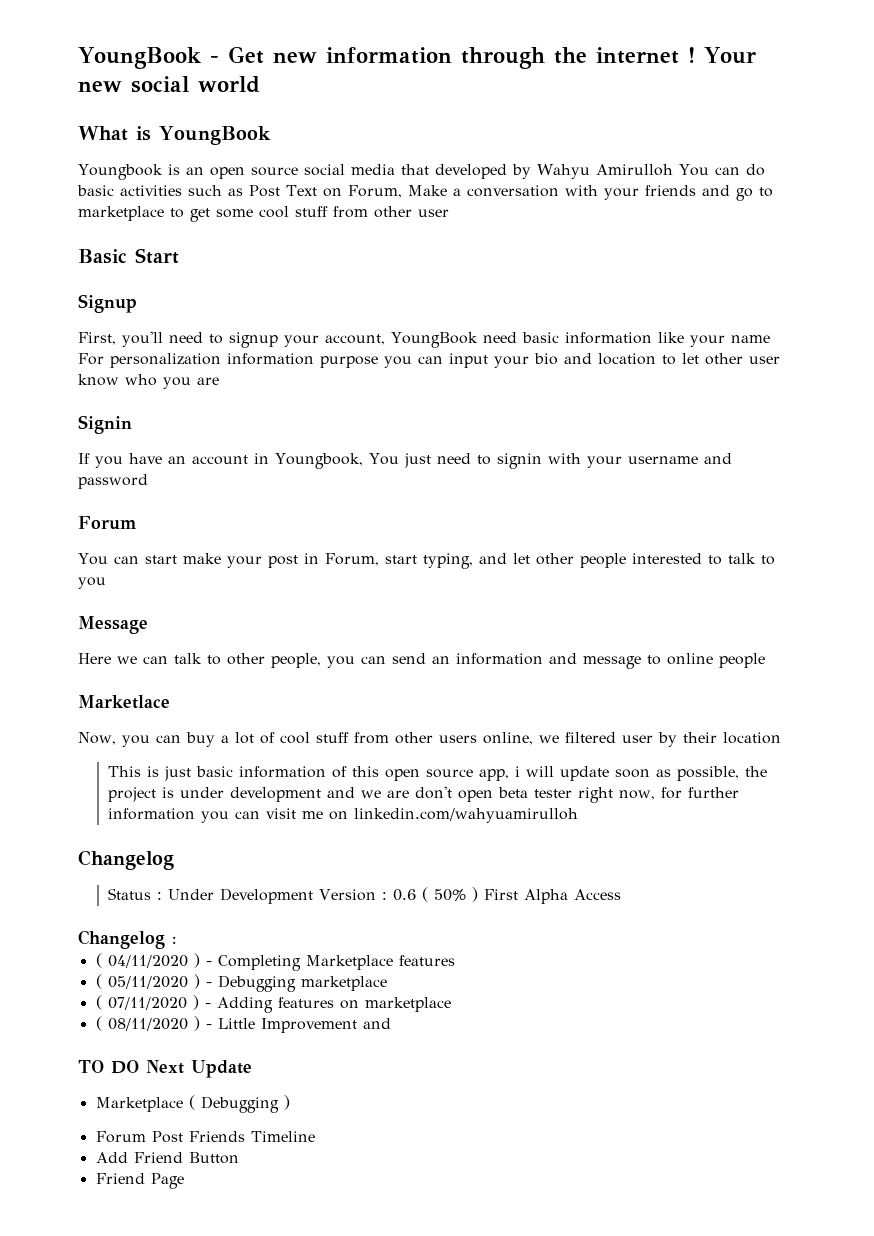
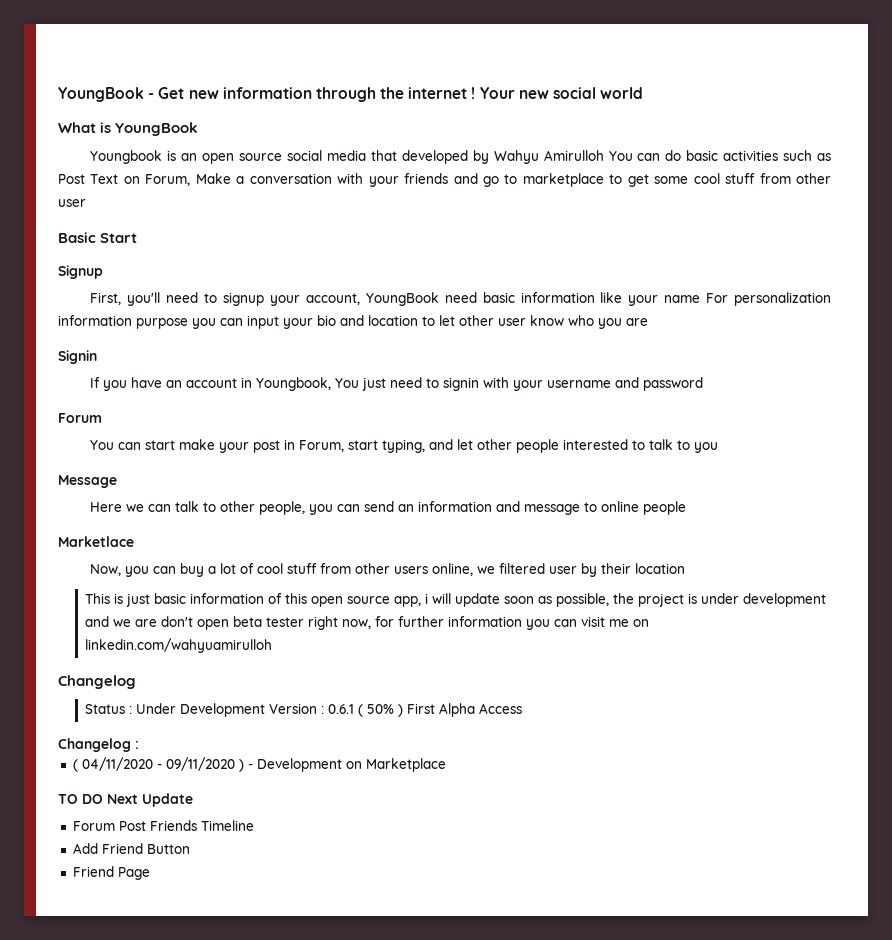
[393,889,417,901] 0.6 -> [327,704,354,714] 0.6.1
[193,953,455,971] [95,974,387,992] [95,995,451,1013] [95,1016,391,1033] ) - Completing Marketplace features // ( 05/11/2020 ) - Debugging marketplace // ( 07/11/2020 ) - Adding features on marketplace // ( 08/11/2020 ) - Little Improvement and -> [156,757,446,772] - 09/11/2020 ) - Development on Marketplace
[95,1095,290,1113] // Marketplace ( Debugging ) -> (193, 800) none

